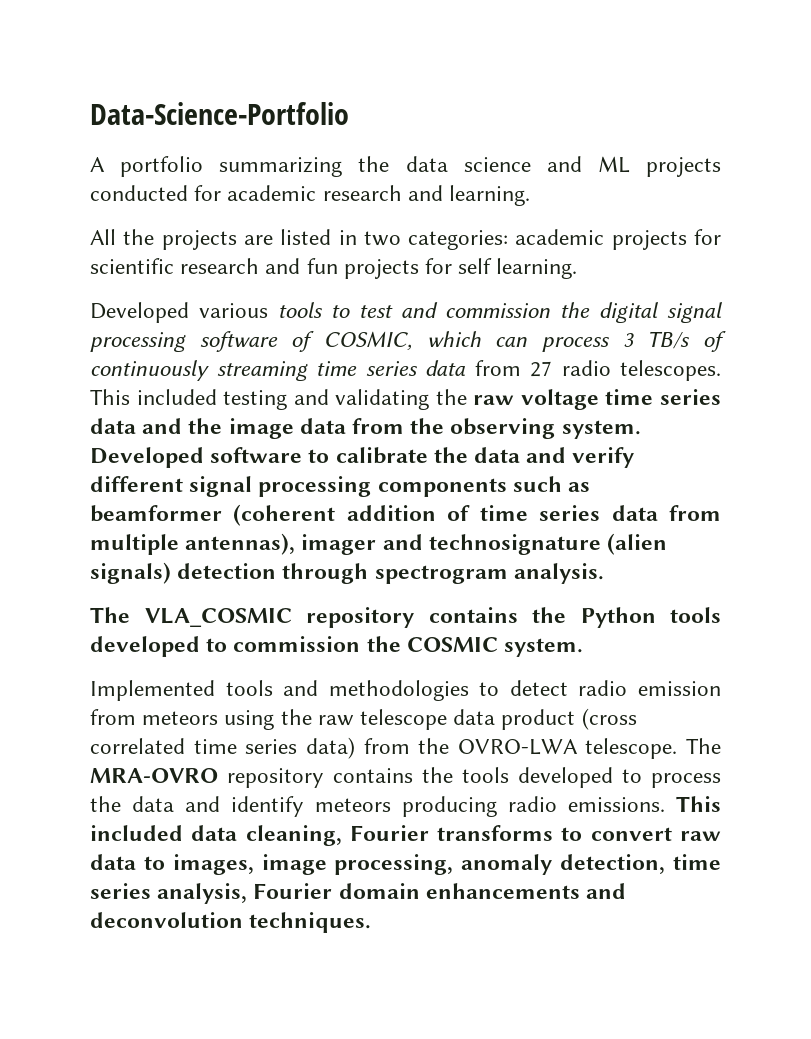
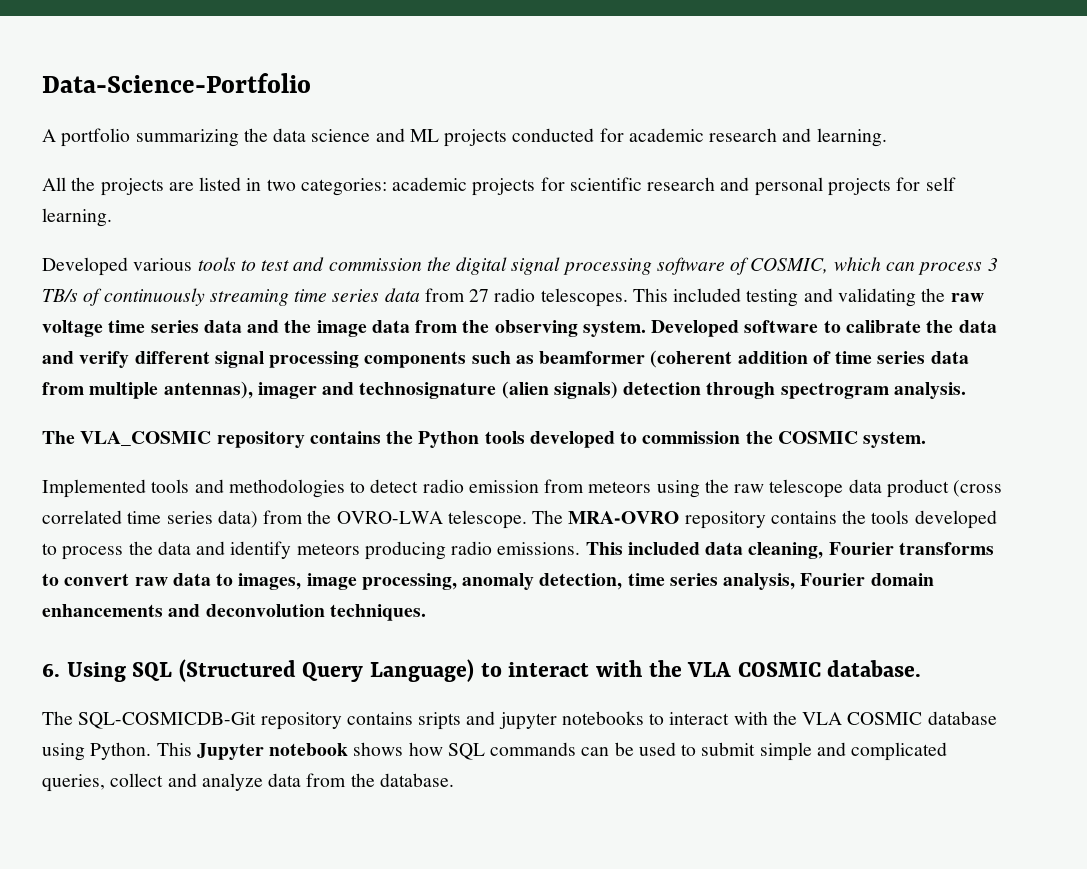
[306,258,338,274] fun -> [754,177,823,196] personal
(372, 922) none -> [42,659,922,682] [42,711,997,730] [42,742,948,761] [42,773,454,792] // 6. Using SQL (Structured Query Language) to interact with the VLA COSMIC database. // The SQL-COSMICDB-Git repository contains sripts and jupyter notebooks to interact with the VLA COSMIC database using Python. This Jupyter notebook shows how SQL commands can be used to submit simple and complicated queries, collect and analyze data from the database.

